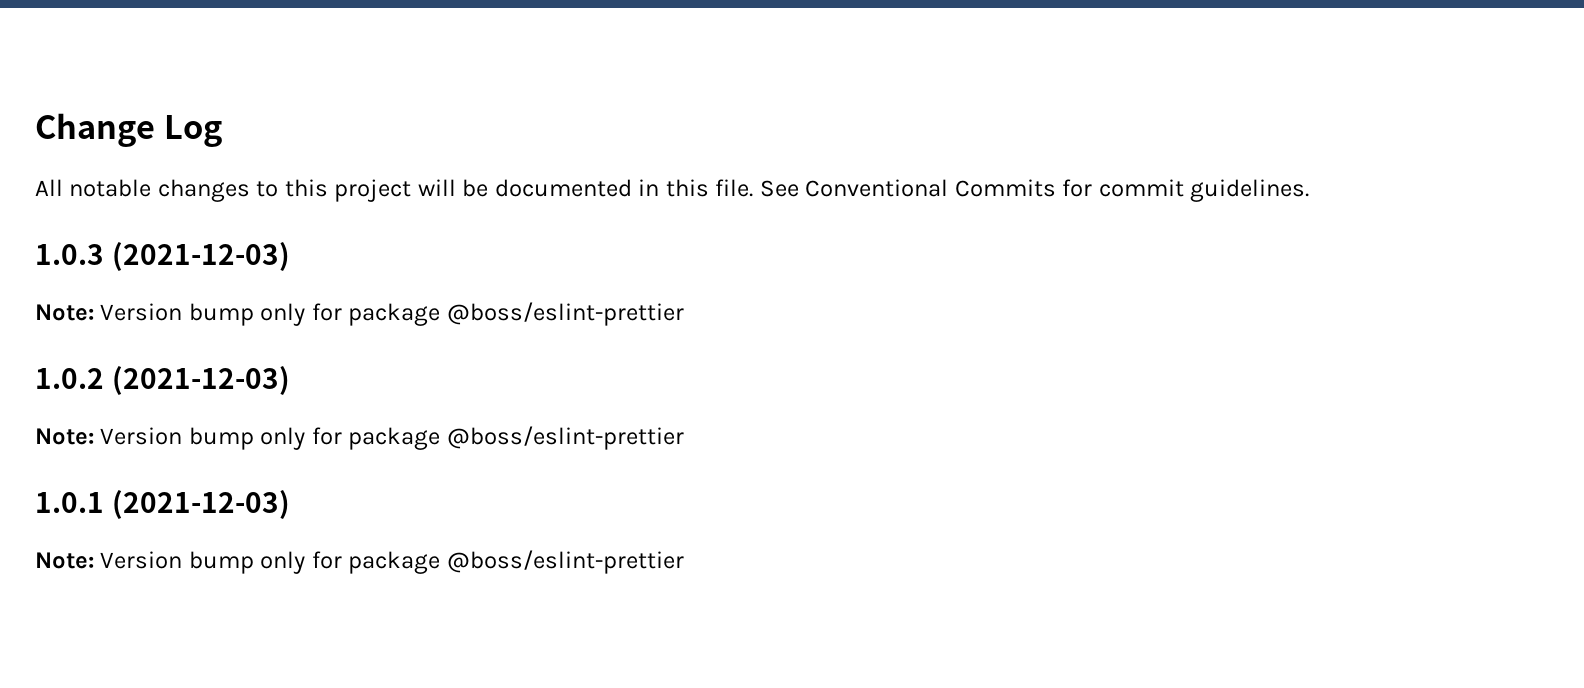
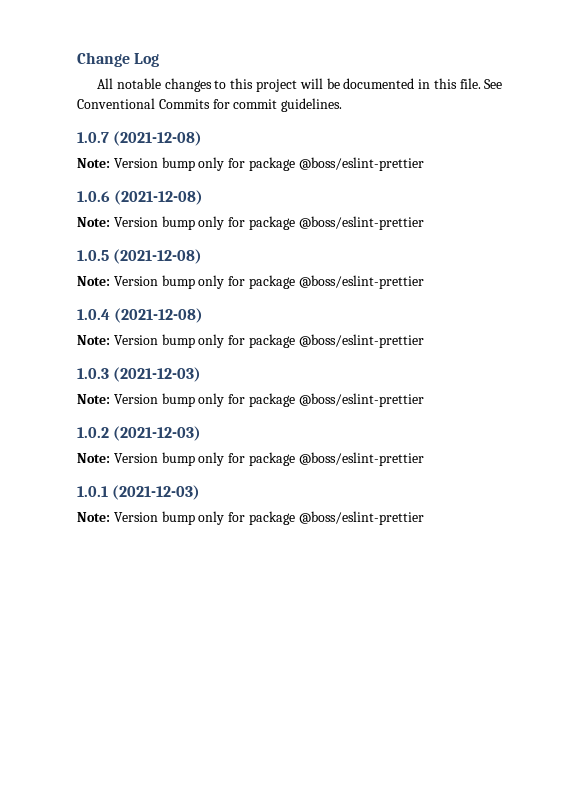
(1310, 190) none -> [77,131,203,146] [77,157,424,171] [77,190,204,205] [77,216,424,230] [77,249,203,264] [77,275,424,289] [77,308,204,323] [77,334,424,348] // 1.0.7 (2021-12-08) // Note: Version bump only for package @boss/eslint-prettier // 1.0.6 (2021-12-08) // Note: Version bump only for package @boss/eslint-prettier // 1.0.5 (2021-12-08) // Note: Version bump only for package @boss/eslint-prettier // 1.0.4 (2021-12-08) // Note: Version bump only for package @boss/eslint-prettier

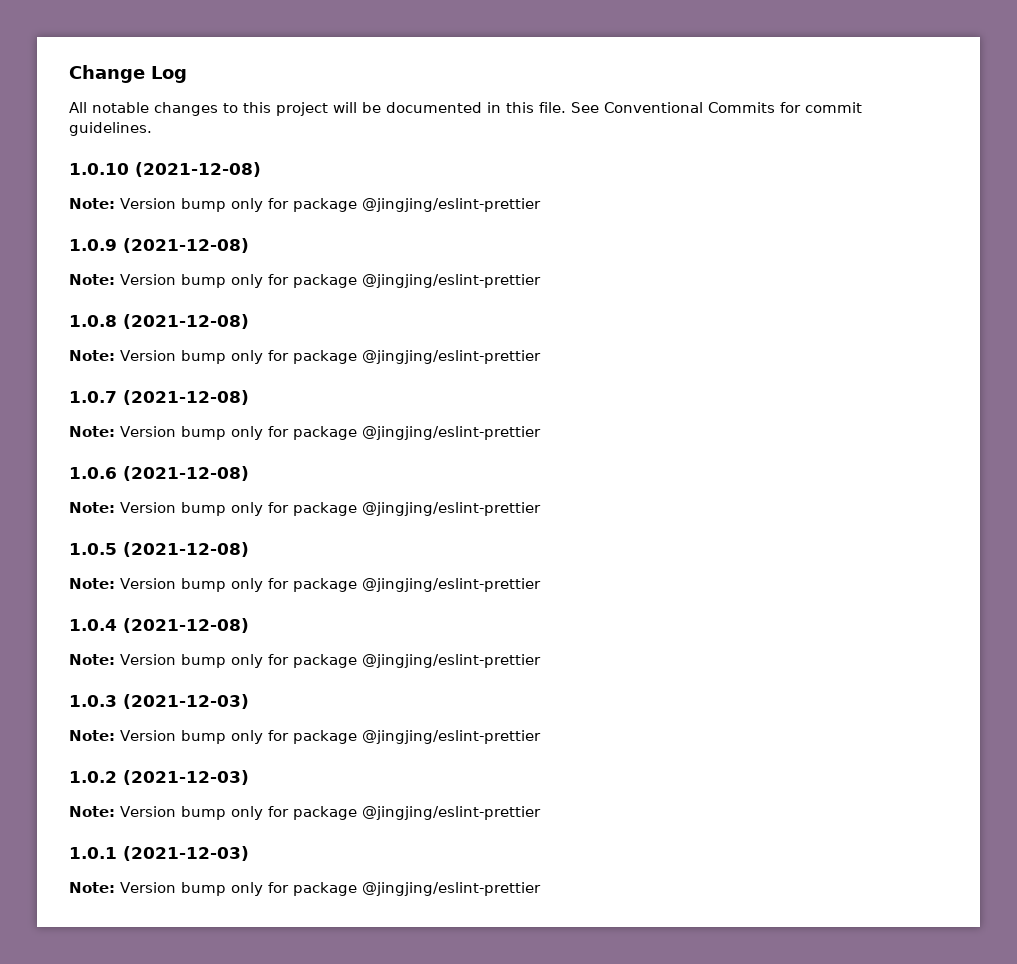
(343, 105) none -> [69,162,261,177] [69,198,541,212] [69,238,249,253] [69,274,541,288] [69,314,249,329] [69,350,541,364] // 1.0.10 (2021-12-08) // Note: Version bump only for package @jingjing/eslint-prettier // 1.0.9 (2021-12-08) // Note: Version bump only for package @jingjing/eslint-prettier // 1.0.8 (2021-12-08) // Note: Version bump only for package @jingjing/eslint-prettier
[298,157,424,171] @boss/eslint-prettier -> [361,426,541,440] @jingjing/eslint-prettier
[298,216,424,230] @boss/eslint-prettier -> [361,502,541,516] @jingjing/eslint-prettier
[298,275,424,289] @boss/eslint-prettier -> [361,578,541,592] @jingjing/eslint-prettier
[298,334,424,348] @boss/eslint-prettier -> [361,654,541,668] @jingjing/eslint-prettier
[298,393,424,407] @boss/eslint-prettier -> [361,730,541,744] @jingjing/eslint-prettier
[298,452,424,466] @boss/eslint-prettier -> [361,806,541,820] @jingjing/eslint-prettier
[298,511,424,525] @boss/eslint-prettier -> [361,882,541,896] @jingjing/eslint-prettier

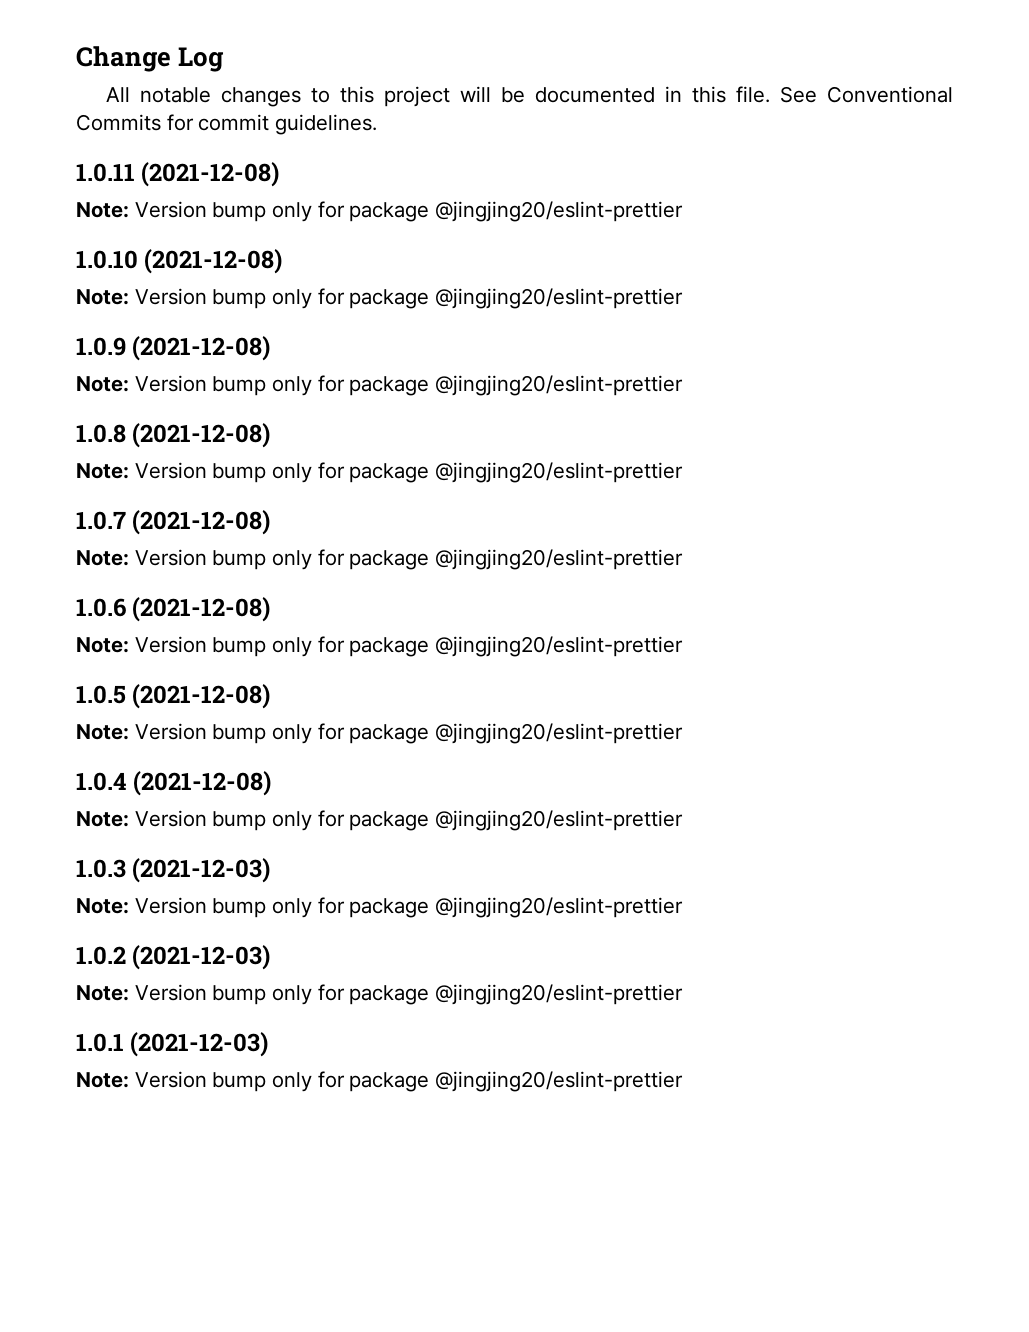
(152, 129) none -> [76,162,280,187] [76,201,684,222] // 1.0.11 (2021-12-08) // Note: Version bump only for package @jingjing20/eslint-prettier
[361,198,541,212] @jingjing/eslint-prettier -> [435,288,684,309] @jingjing20/eslint-prettier
[361,274,541,288] @jingjing/eslint-prettier -> [435,375,684,396] @jingjing20/eslint-prettier
[361,350,541,364] @jingjing/eslint-prettier -> [435,462,684,483] @jingjing20/eslint-prettier
[361,426,541,440] @jingjing/eslint-prettier -> [435,549,684,570] @jingjing20/eslint-prettier
[361,502,541,516] @jingjing/eslint-prettier -> [435,636,684,657] @jingjing20/eslint-prettier
[361,578,541,592] @jingjing/eslint-prettier -> [435,723,684,744] @jingjing20/eslint-prettier
[361,654,541,668] @jingjing/eslint-prettier -> [435,810,684,831] @jingjing20/eslint-prettier
[361,730,541,744] @jingjing/eslint-prettier -> [435,897,684,918] @jingjing20/eslint-prettier
[361,806,541,820] @jingjing/eslint-prettier -> [435,984,684,1005] @jingjing20/eslint-prettier
[361,882,541,896] @jingjing/eslint-prettier -> [435,1071,684,1092] @jingjing20/eslint-prettier

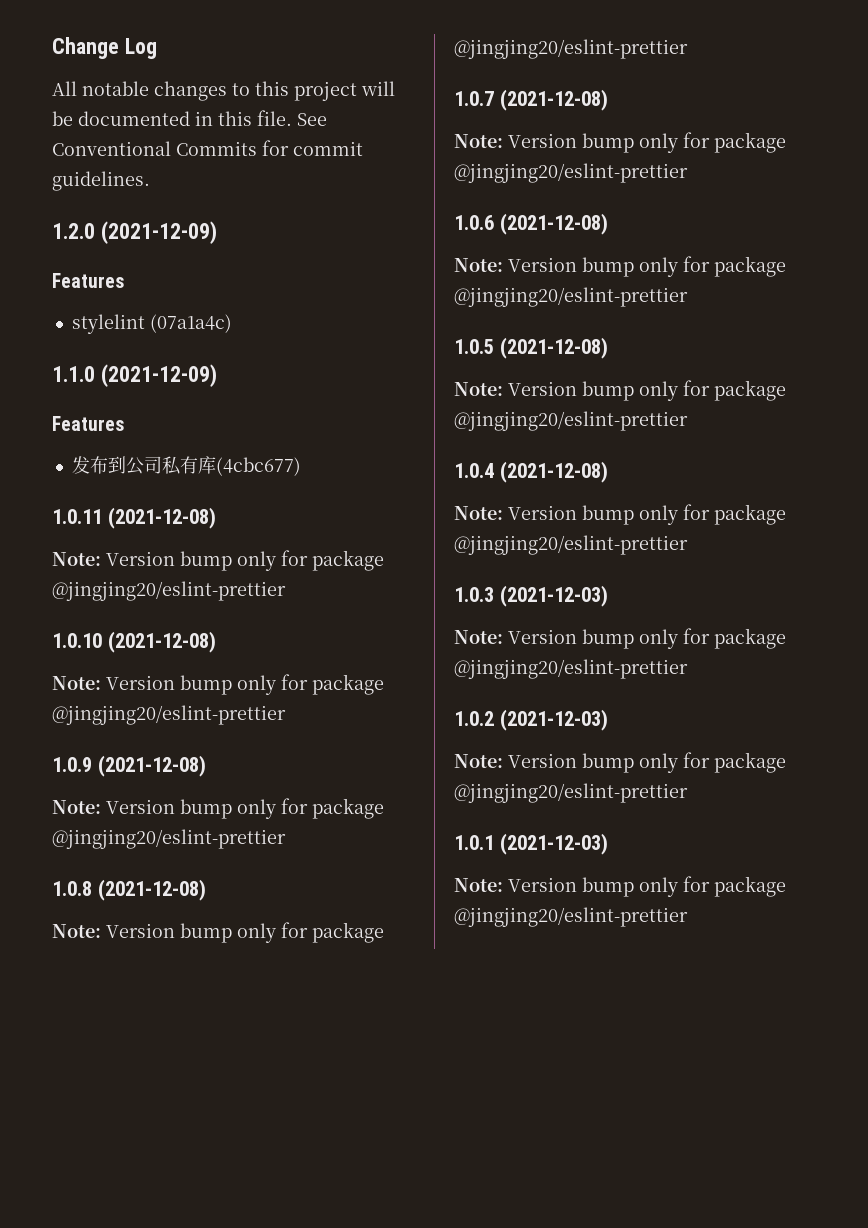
(378, 124) none -> [52,221,217,244] [52,273,124,288] [71,314,232,334] [52,364,217,387] [52,416,124,431] [71,456,301,476] // 1.2.0 (2021-12-09) // Features // stylelint (07a1a4c) // 1.1.0 (2021-12-09) // Features // 发布到公司私有库(4cbc677)

